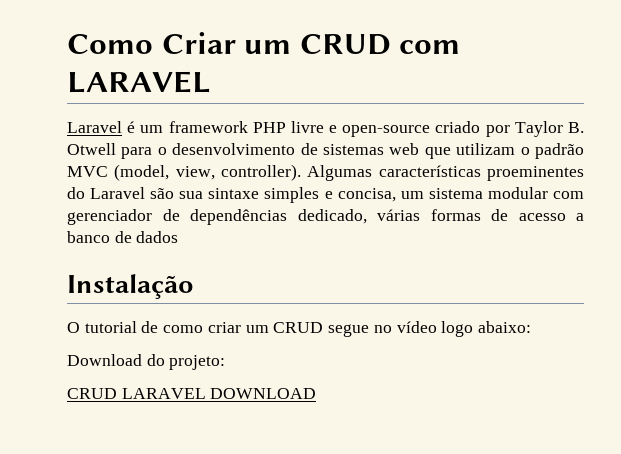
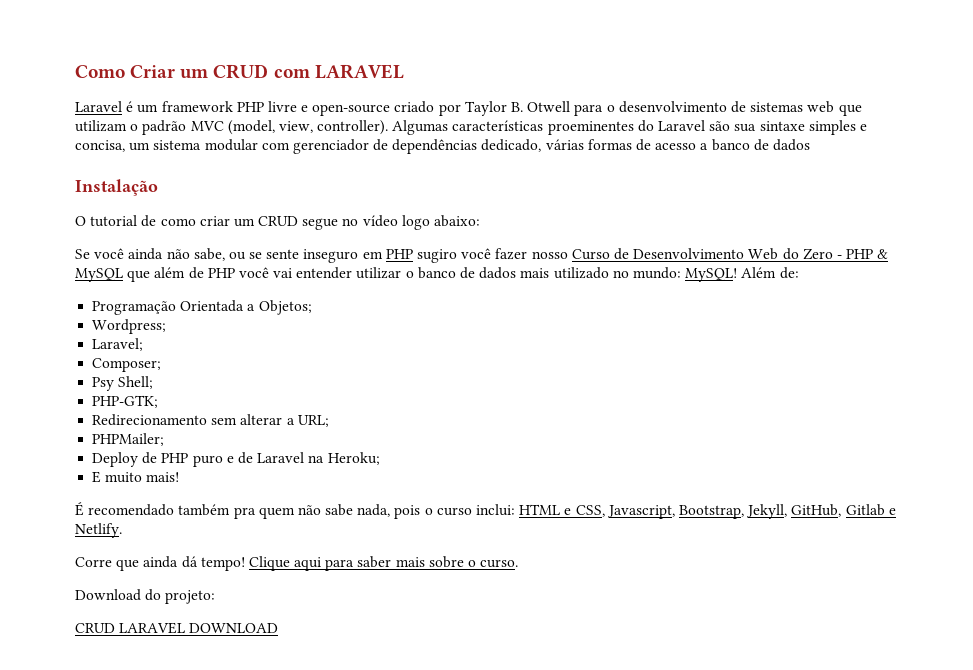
(531, 327) none -> [75,248,889,263] [75,267,799,282] [92,300,312,315] [92,319,167,334] [92,338,144,351] [92,358,162,372] [92,376,154,391] [92,395,159,408] [92,414,329,427] [92,433,165,446] [92,452,380,467] [92,471,180,483] [75,502,896,519] [75,523,122,538] [75,556,519,571] // Se você ainda não sabe, ou se sente inseguro em PHP sugiro você fazer nosso Curso de Desenvolvimento Web do Zero - PHP & MySQL que além de PHP você vai entender utilizar o banco de dados mais utilizado no mundo: MySQL! Além de: // Programação Orientada a Objetos; // Wordpress; // Laravel; // Composer; // Psy Shell; // PHP-GTK; // Redirecionamento sem alterar a URL; // PHPMailer; // Deploy de PHP puro e de Laravel na Heroku; // E muito mais! // É recomendado também pra quem não sabe nada, pois o curso inclui: HTML e CSS, Javascript, Bootstrap, Jekyll, GitHub, Gitlab e Netlify. // Corre que ainda dá tempo! Clique aqui para saber mais sobre o curso.

